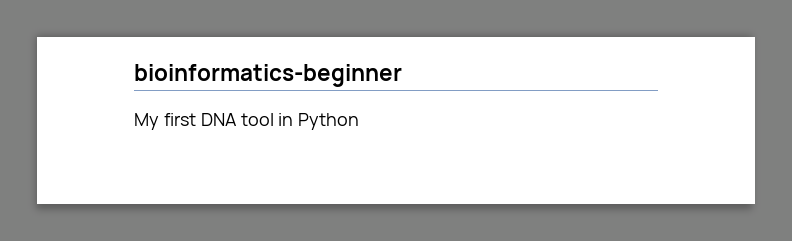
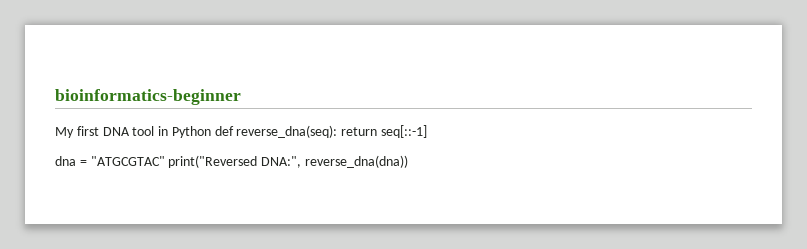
(360, 121) none -> [214,125,428,138] [55,155,408,168] def reverse_dna(seq): return seq[::-1] // dna = "ATGCGTAC" print("Reversed DNA:", reverse_dna(dna))

